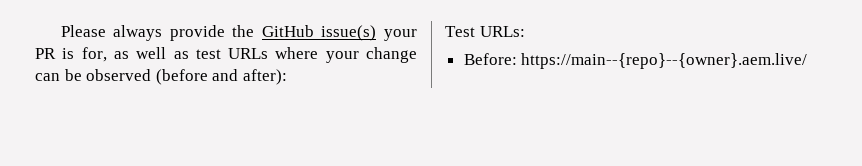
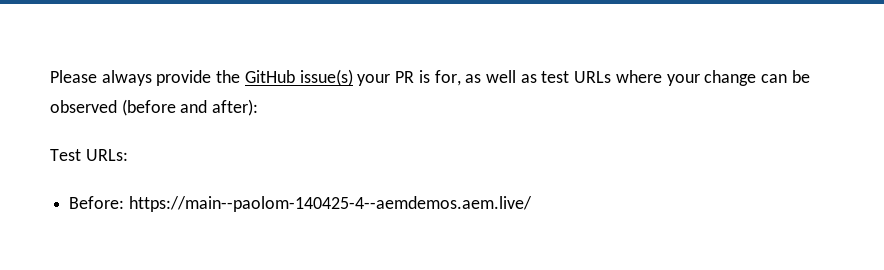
[521,53,808,69] https://main--{repo}--{owner}.aem.live/ -> [128,196,532,212] https://main--paolom-140425-4--aemdemos.aem.live/

